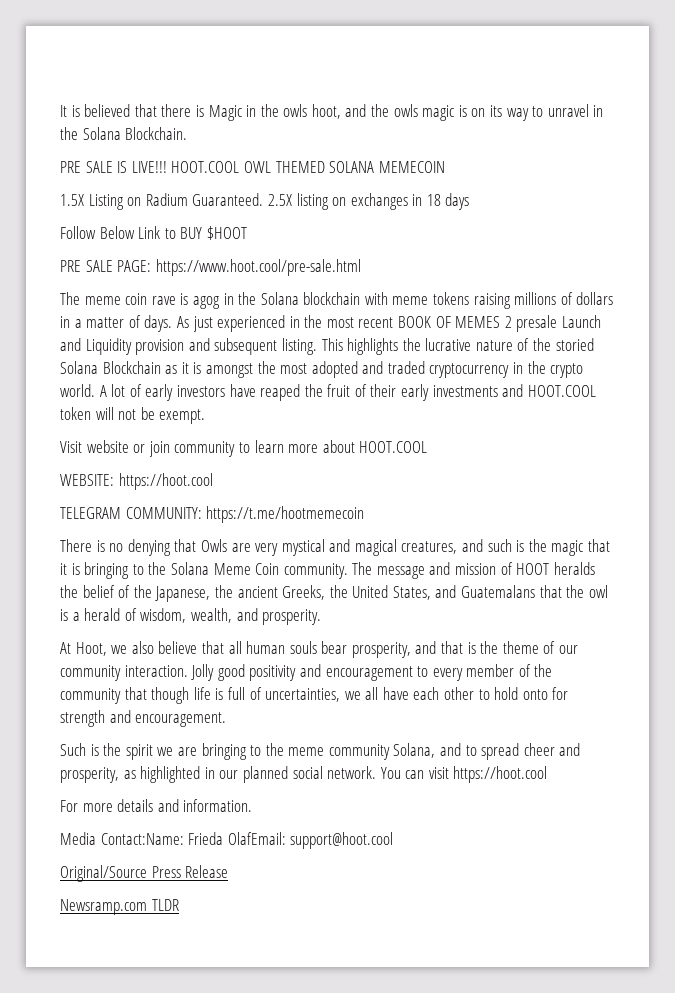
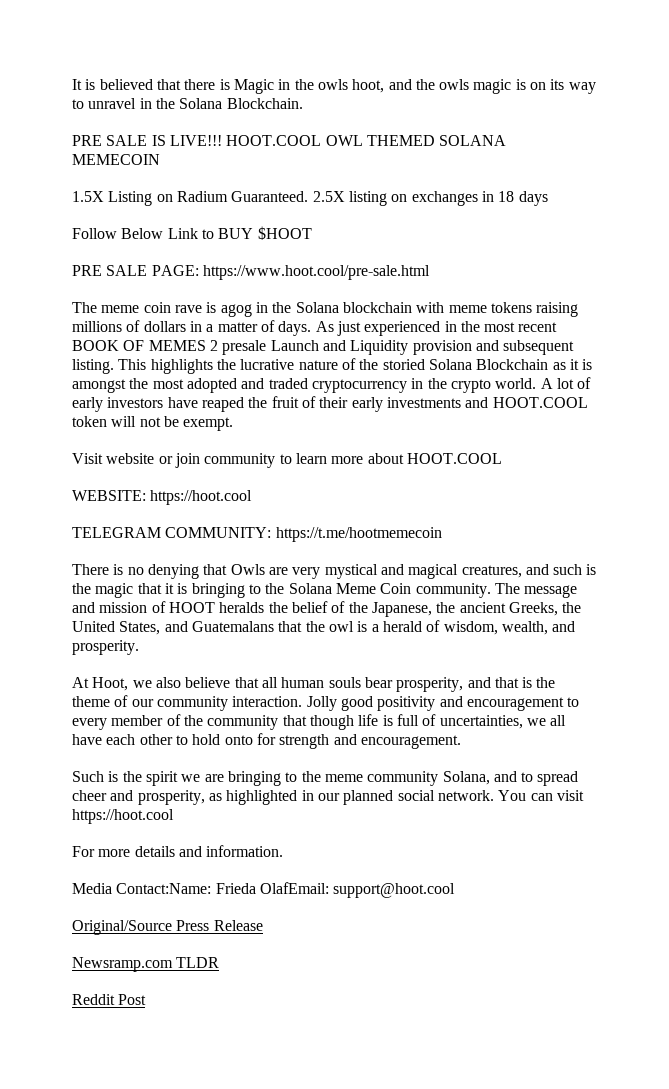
(179, 905) none -> [72,994,147,1005] // Reddit Post

